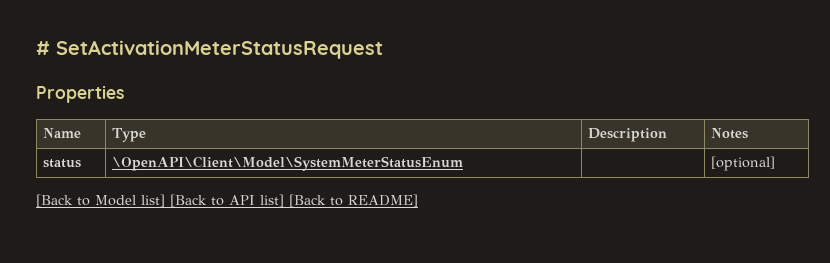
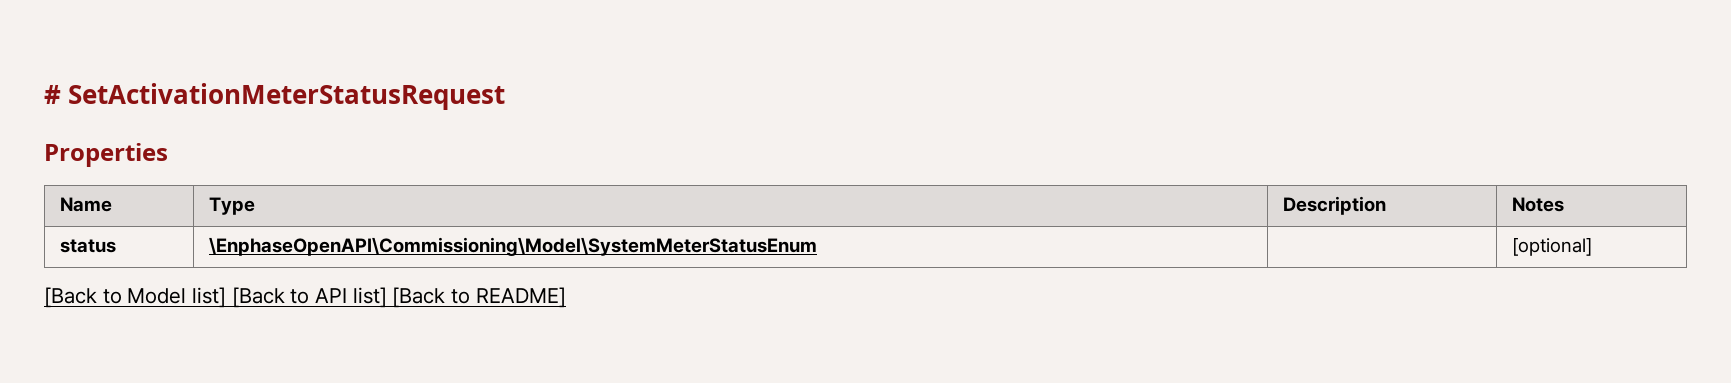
[112,156,464,171] \OpenAPI\Client\Model\SystemMeterStatusEnum -> [209,237,818,256] \EnphaseOpenAPI\Commissioning\Model\SystemMeterStatusEnum

